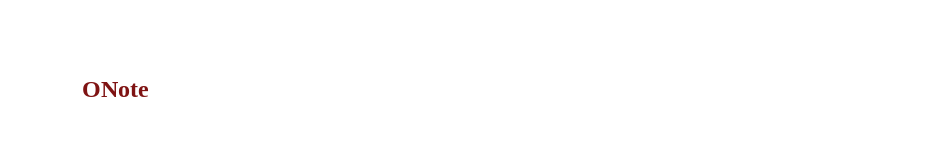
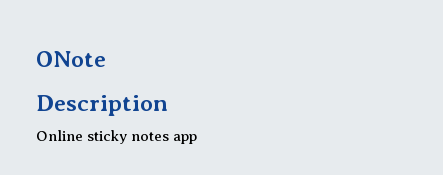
(149, 89) none -> [36,95,168,116] [36,130,198,144] // Description // Online sticky notes app

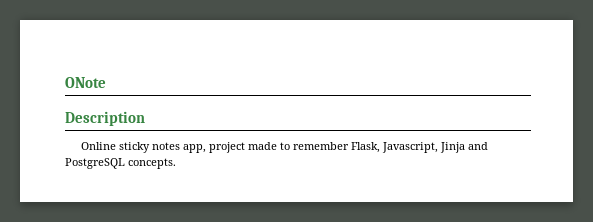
[173,134,198,144] app -> [183,142,489,153] [65,158,176,169] app, project made to remember Flask, Javascript, Jinja and PostgreSQL concepts.

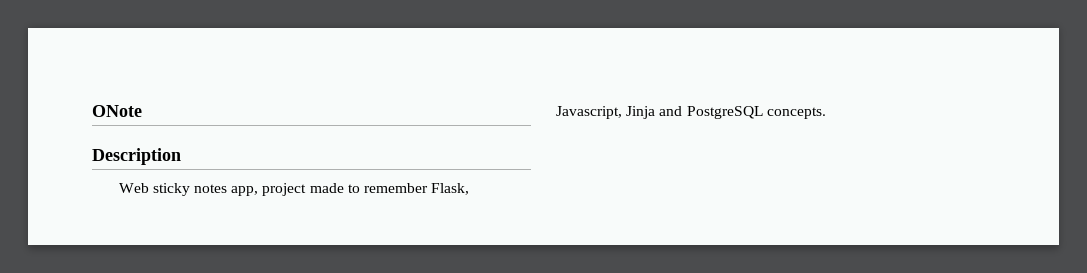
[81,142,117,150] Online -> [118,183,149,193] Web

